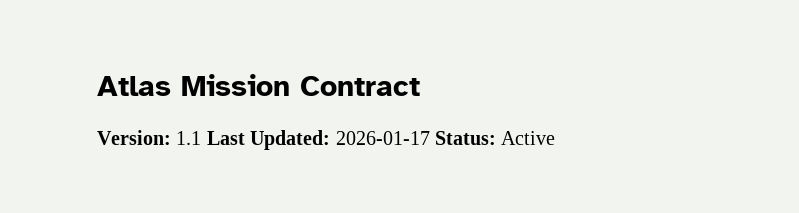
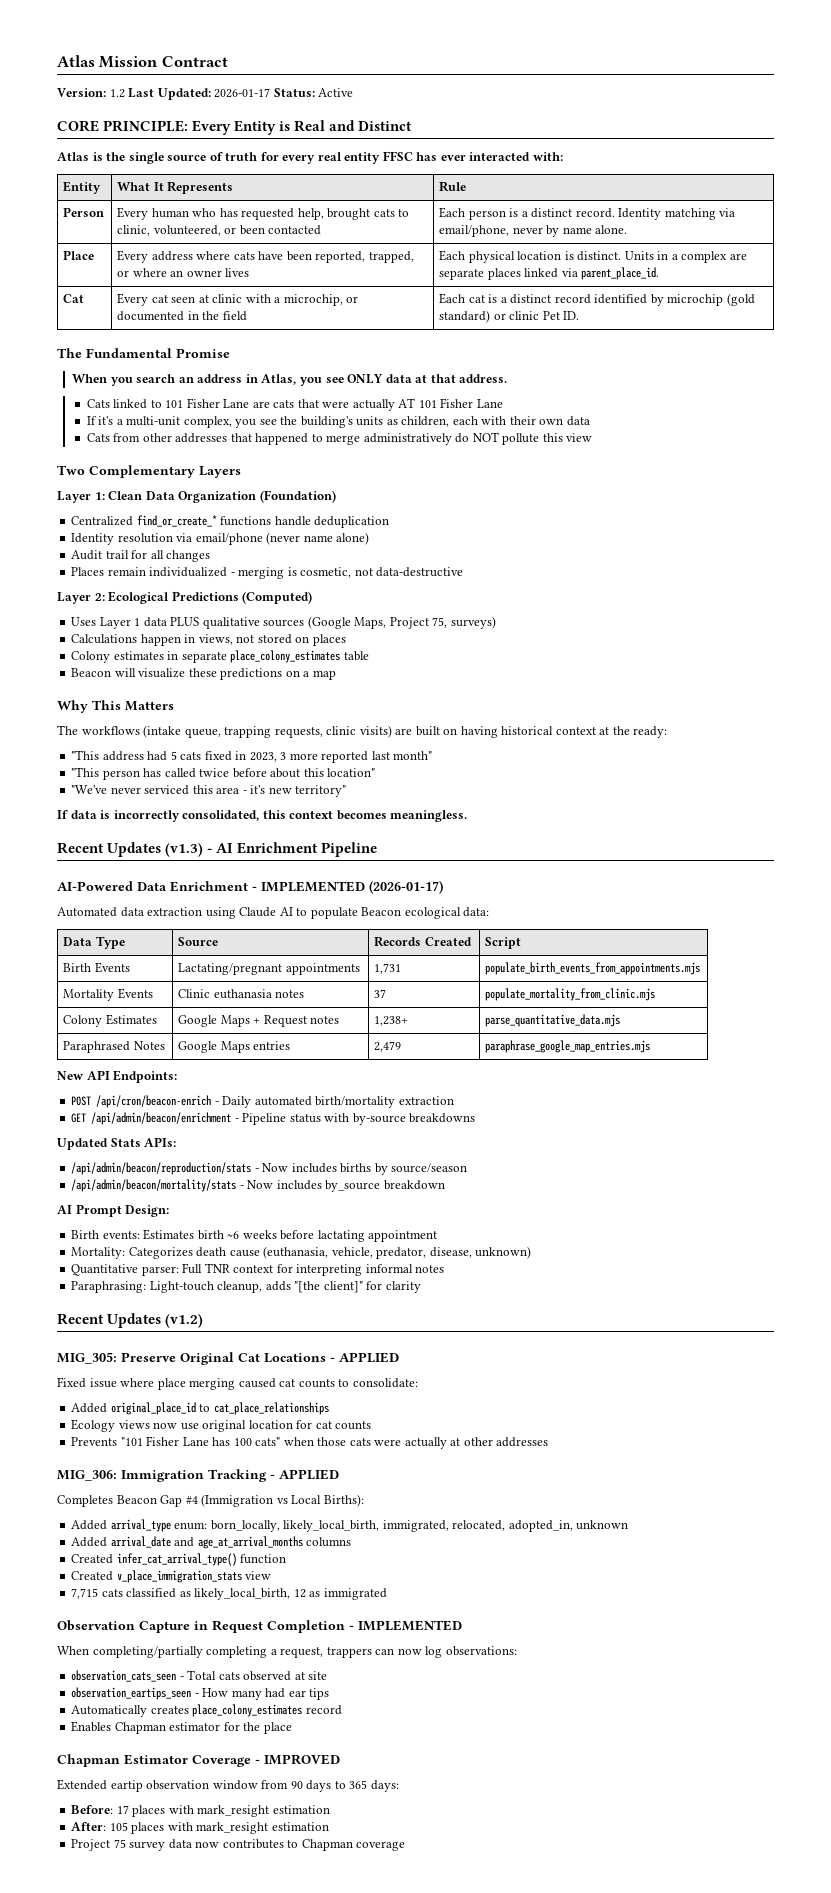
[176,131,202,145] 1.1 -> [109,89,125,98] 1.2
(556, 138) none -> [57,120,413,135] [57,151,563,164] [63,181,102,194] [117,181,234,194] [439,181,467,192] [63,207,105,217] [117,207,410,220] [117,225,322,236] [439,207,736,220] [439,225,628,237] [63,250,95,260] [117,250,414,263] [117,268,250,277] [439,250,747,263] [439,267,660,280] [63,294,85,303] [117,293,359,306] [117,311,247,321] [439,293,755,306] [439,310,580,323] [57,348,230,358] [72,374,508,386] [86,398,503,411] [86,416,590,428] [86,432,593,445] [57,465,241,478] [57,490,336,503] [71,515,390,528] [71,532,370,545] [71,550,211,562] [71,567,464,579] [57,591,313,604] [71,616,496,629] [71,634,346,646] [71,650,369,663] [71,668,336,680] [57,700,174,713] [57,725,668,738] [71,750,433,763] [71,767,376,780] [71,785,347,797] [57,810,468,822] [57,842,378,857] [57,880,443,894] [57,907,490,919] [63,936,125,949] [178,937,219,946] [374,936,472,947] [485,937,522,949] [63,962,130,973] [178,963,360,975] [374,963,402,974] [485,962,701,975] [63,988,153,1001] [178,989,305,999] [374,989,387,998] [485,988,656,1001] [63,1014,157,1027] [178,1015,340,1027] [374,1016,409,1026] [485,1014,621,1027] [63,1041,165,1053] [178,1041,291,1053] [374,1041,402,1052] [485,1040,651,1053] [57,1070,178,1083] [71,1095,454,1108] [71,1112,476,1125] [57,1137,177,1150] [71,1162,468,1175] [71,1179,445,1192] [57,1204,170,1217] [71,1229,438,1242] [71,1246,532,1259] [71,1263,445,1276] [71,1281,421,1293] [57,1313,204,1328] [57,1352,399,1365] [57,1377,418,1390] [71,1402,329,1415] [71,1419,372,1432] [71,1436,549,1449] [57,1469,339,1482] [57,1494,364,1507] [71,1519,629,1532] [71,1536,352,1549] [71,1553,287,1566] [71,1570,272,1583] [71,1588,387,1600] [57,1620,462,1633] [57,1646,517,1658] [71,1670,328,1682] [71,1687,330,1700] [71,1704,342,1717] [71,1721,292,1734] [57,1754,340,1767] [57,1779,399,1792] [71,1805,330,1817] [71,1822,329,1834] [71,1839,406,1851] // CORE PRINCIPLE: Every Entity is Real and Distinct // Atlas is the single source of truth for every real entity FFSC has ever interacted with: // Entity | What It Represents | Rule // Person | Every human who has requested help, brought cats to clinic, volunteered, or been contacted | Each person is a distinct record. Identity matching via email/phone, never by name alone. // Place | Every address where cats have been reported, trapped, or where an owner lives | Each physical location is distinct. Units in a complex are separate places linked via parent_place_id. // Cat | Every cat seen at clinic with a microchip, or documented in the field | Each cat is a distinct record identified by microchip (gold standard) or clinic Pet ID. // The Fundamental Promise // When you search an address in Atlas, you see ONLY data at that address. // Cats linked to 101 Fisher Lane are cats that were actually AT 101 Fisher Lane // If it's a multi-unit complex, you see the building's units as children, each with their own data // Cats from other addresses that happened to merge administratively do NOT pollute this view // Two Complementary Layers // Layer 1: Clean Data Organization (Foundation) // Centralized find_or_create_* functions handle deduplication // Identity resolution via email/phone (never name alone) // Audit trail for all changes // Places remain individualized - merging is cosmetic, not data-destructive // Layer 2: Ecological Predictions (Computed) // Uses Layer 1 data PLUS qualitative sources (Google Maps, Project 75, surveys) // Calculations happen in views, not stored on places // Colony estimates in separate place_colony_estimates table // Beacon will visualize these predictions on a map // Why This Matters // The workflows (intake queue, trapping requests, clinic visits) are built on having historical context at the ready: // "This address had 5 cats fixed in 2023, 3 more reported last month" // "This person has called twice before about this location" // "We've never serviced this area - it's new territory" // If data is incorrectly consolidated, this context becomes meaningless. // Recent Updates (v1.3) - AI Enrichment Pipeline // AI-Powered Data Enrichment - IMPLEMENTED (2026-01-17) // Automated data extraction using Claude AI to populate Beacon ecological data: // Data Type | Source | Records Created | Script // Birth Events | Lactating/pregnant appointments | 1,731 | populate_birth_events_from_appointments.mjs // Mortality Events | Clinic euthanasia notes | 37 | populate_mortality_from_clinic.mjs // Colony Estimates | Google Maps + Request notes | 1,238+ | parse_quantitative_data.mjs // Paraphrased Notes | Google Maps entries | 2,479 | paraphrase_google_map_entries.mjs // New API Endpoints: // POST /api/cron/beacon-enrich - Daily automated birth/mortality extraction // GET /api/admin/beacon/enrichment - Pipeline status with by-source breakdowns // Updated Stats APIs: // /api/admin/beacon/reproduction/stats - Now includes births by source/season // /api/admin/beacon/mortality/stats - Now includes by_source breakdown // AI Prompt Design: // Birth events: Estimates birth ~6 weeks before lactating appointment // Mortality: Categorizes death cause (euthanasia, vehicle, predator, disease, unknown) // Quantitative parser: Full TNR context for interpreting informal notes // Paraphrasing: Light-touch cleanup, adds "[the client]" for clarity // Recent Updates (v1.2) // MIG_305: Preserve Original Cat Locations - APPLIED // Fixed issue where place merging caused cat counts to consolidate: // Added original_place_id to cat_place_relationships // Ecology views now use original location for cat counts // Prevents "101 Fisher Lane has 100 cats" when those cats were actually at other addresses // MIG_306: Immigration Tracking - APPLIED // Completes Beacon Gap #4 (Immigration vs Local Births): // Added arrival_type enum: born_locally, likely_local_birth, immigrated, relocated, adopted_in, unknown // Added arrival_date and age_at_arrival_months columns // Created infer_cat_arrival_type() function // Created v_place_immigration_stats view // 7,715 cats classified as likely_local_birth, 12 as immigrated // Observation Capture in Request Completion - IMPLEMENTED // When completing/partially completing a request, trappers can now log observations: // observation_cats_seen - Total cats observed at site // observation_eartips_seen - How many had ear tips // Automatically creates place_colony_estimates record // Enables Chapman estimator for the place // Chapman Estimator Coverage - IMPROVED // Extended eartip observation window from 90 days to 365 days: // Before: 17 places with mark_resight estimation // After: 105 places with mark_resight estimation // Project 75 survey data now contributes to Chapman coverage

